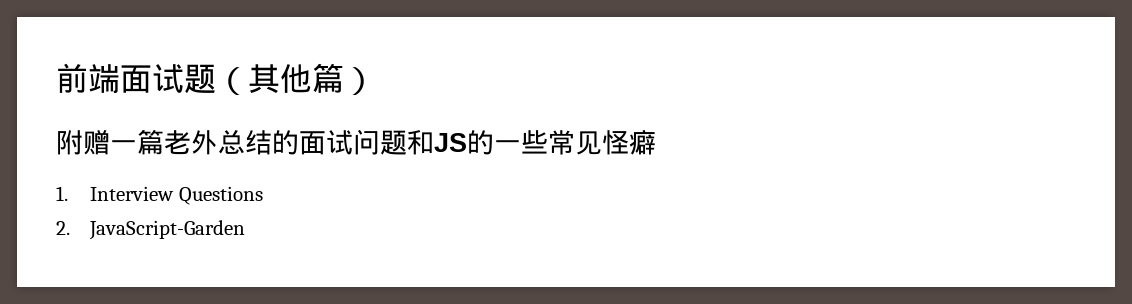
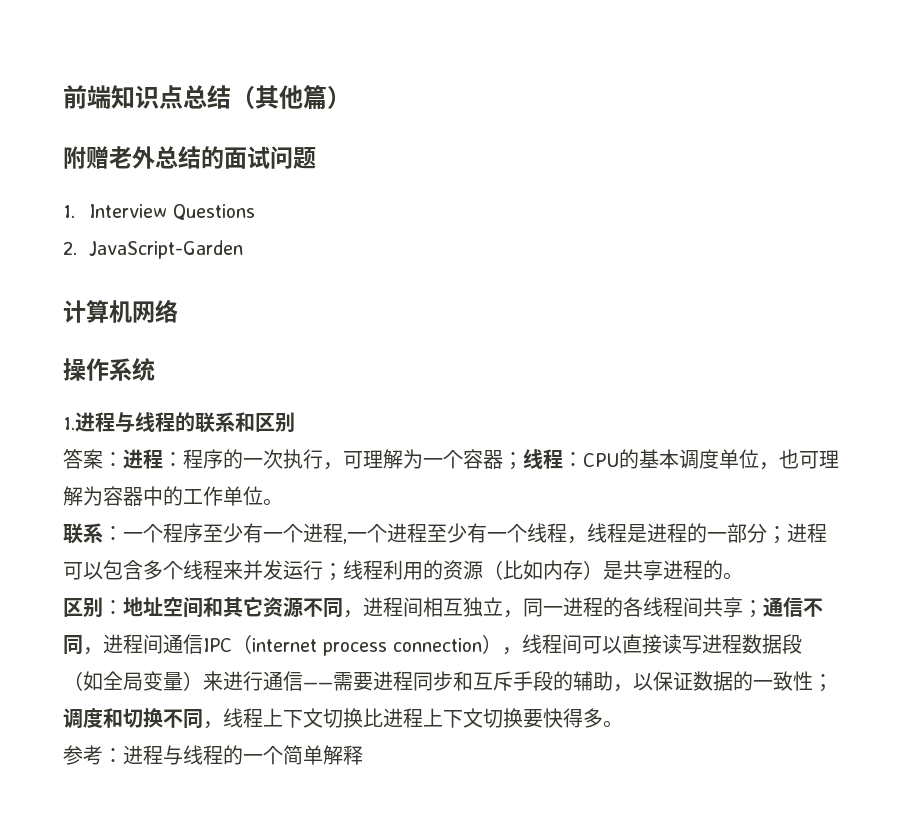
[120,64,216,94] 面试题 -> [111,85,231,109] 知识点总结
[110,129,164,155] 一篇 -> (109, 157) none
[407,129,656,155] 和JS的一些常见怪癖 -> (316, 158) none
(246, 230) none -> [63,299,178,323] [63,358,155,381] [63,412,295,433] [63,449,839,470] [63,486,283,506] [63,523,827,544] [63,560,743,581] [63,597,823,618] [63,634,802,656] [63,671,833,692] [63,708,623,729] [63,745,363,765] // 计算机网络 // 操作系统 // 1.进程与线程的联系和区别 // 答案：进程：程序的一次执行，可理解为一个容器；线程：CPU的基本调度单位，也可理解为容器中的工作单位。 // 联系：一个程序至少有一个进程,一个进程至少有一个线程，线程是进程的一部分；进程可以包含多个线程来并发运行；线程利用的资源（比如内存）是共享进程的。 // 区别：地址空间和其它资源不同，进程间相互独立，同一进程的各线程间共享；通信不同，进程间通信IPC（internet process connection），线程间可以直接读写进程数据段（如全局变量）来进行通信——需要进程同步和互斥手段的辅助，以保证数据的一致性；调度和切换不同，线程上下文切换比进程上下文切换要快得多。 // 参考：进程与线程的一个简单解释

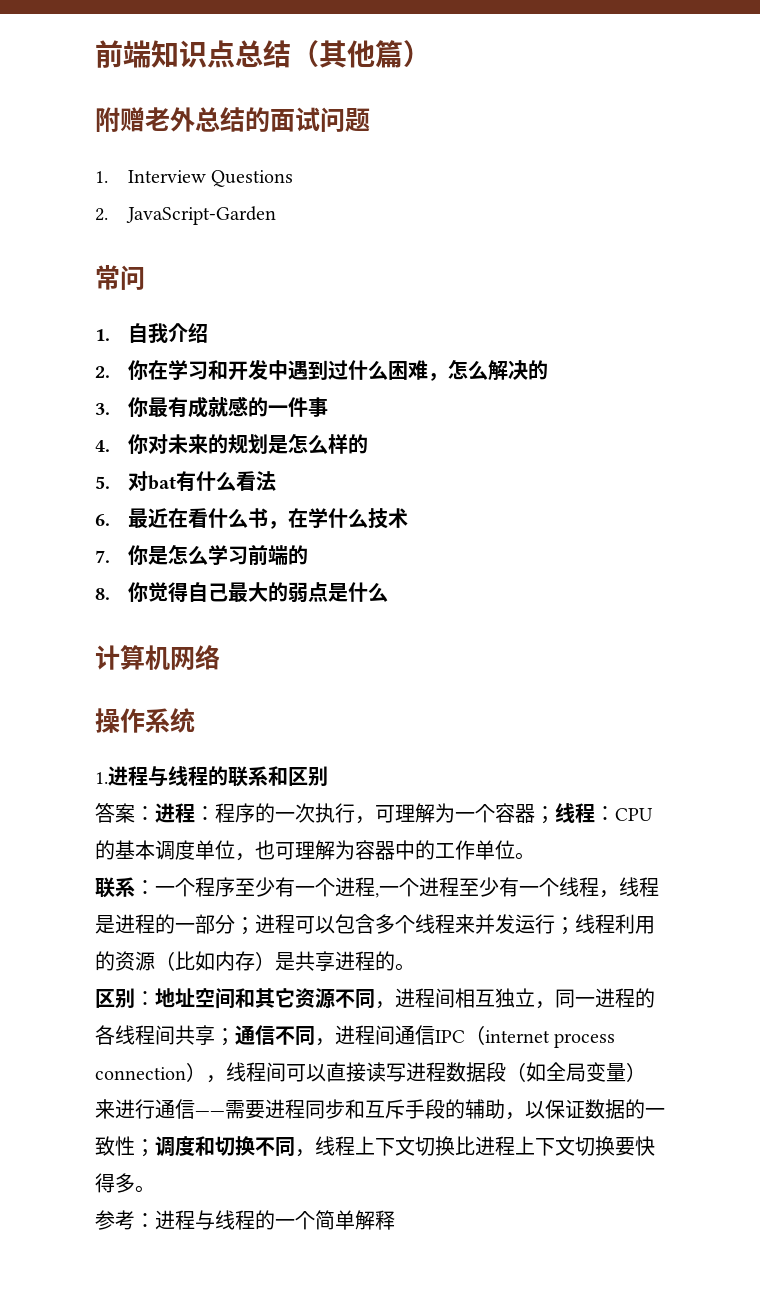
(244, 249) none -> [95,265,145,290] [95,323,208,343] [95,360,548,381] [95,396,328,418] [95,434,368,454] [95,471,276,491] [95,508,408,529] [95,545,308,566] [95,582,388,603] // 常问 // 1.自我介绍 // 2.你在学习和开发中遇到过什么困难，怎么解决的 // 3.你最有成就感的一件事 // 4.你对未来的规划是怎么样的 // 5.对bat有什么看法 // 6.最近在看什么书，在学什么技术 // 7.你是怎么学习前端的 // 8.你觉得自己最大的弱点是什么

